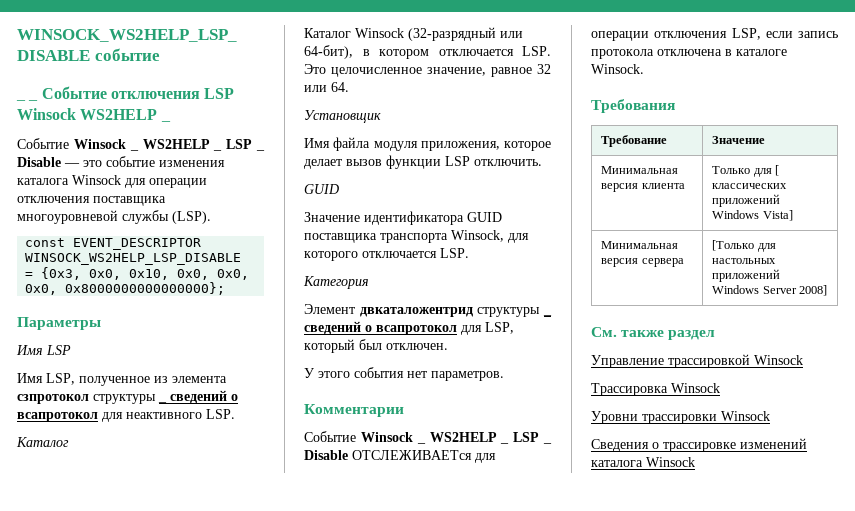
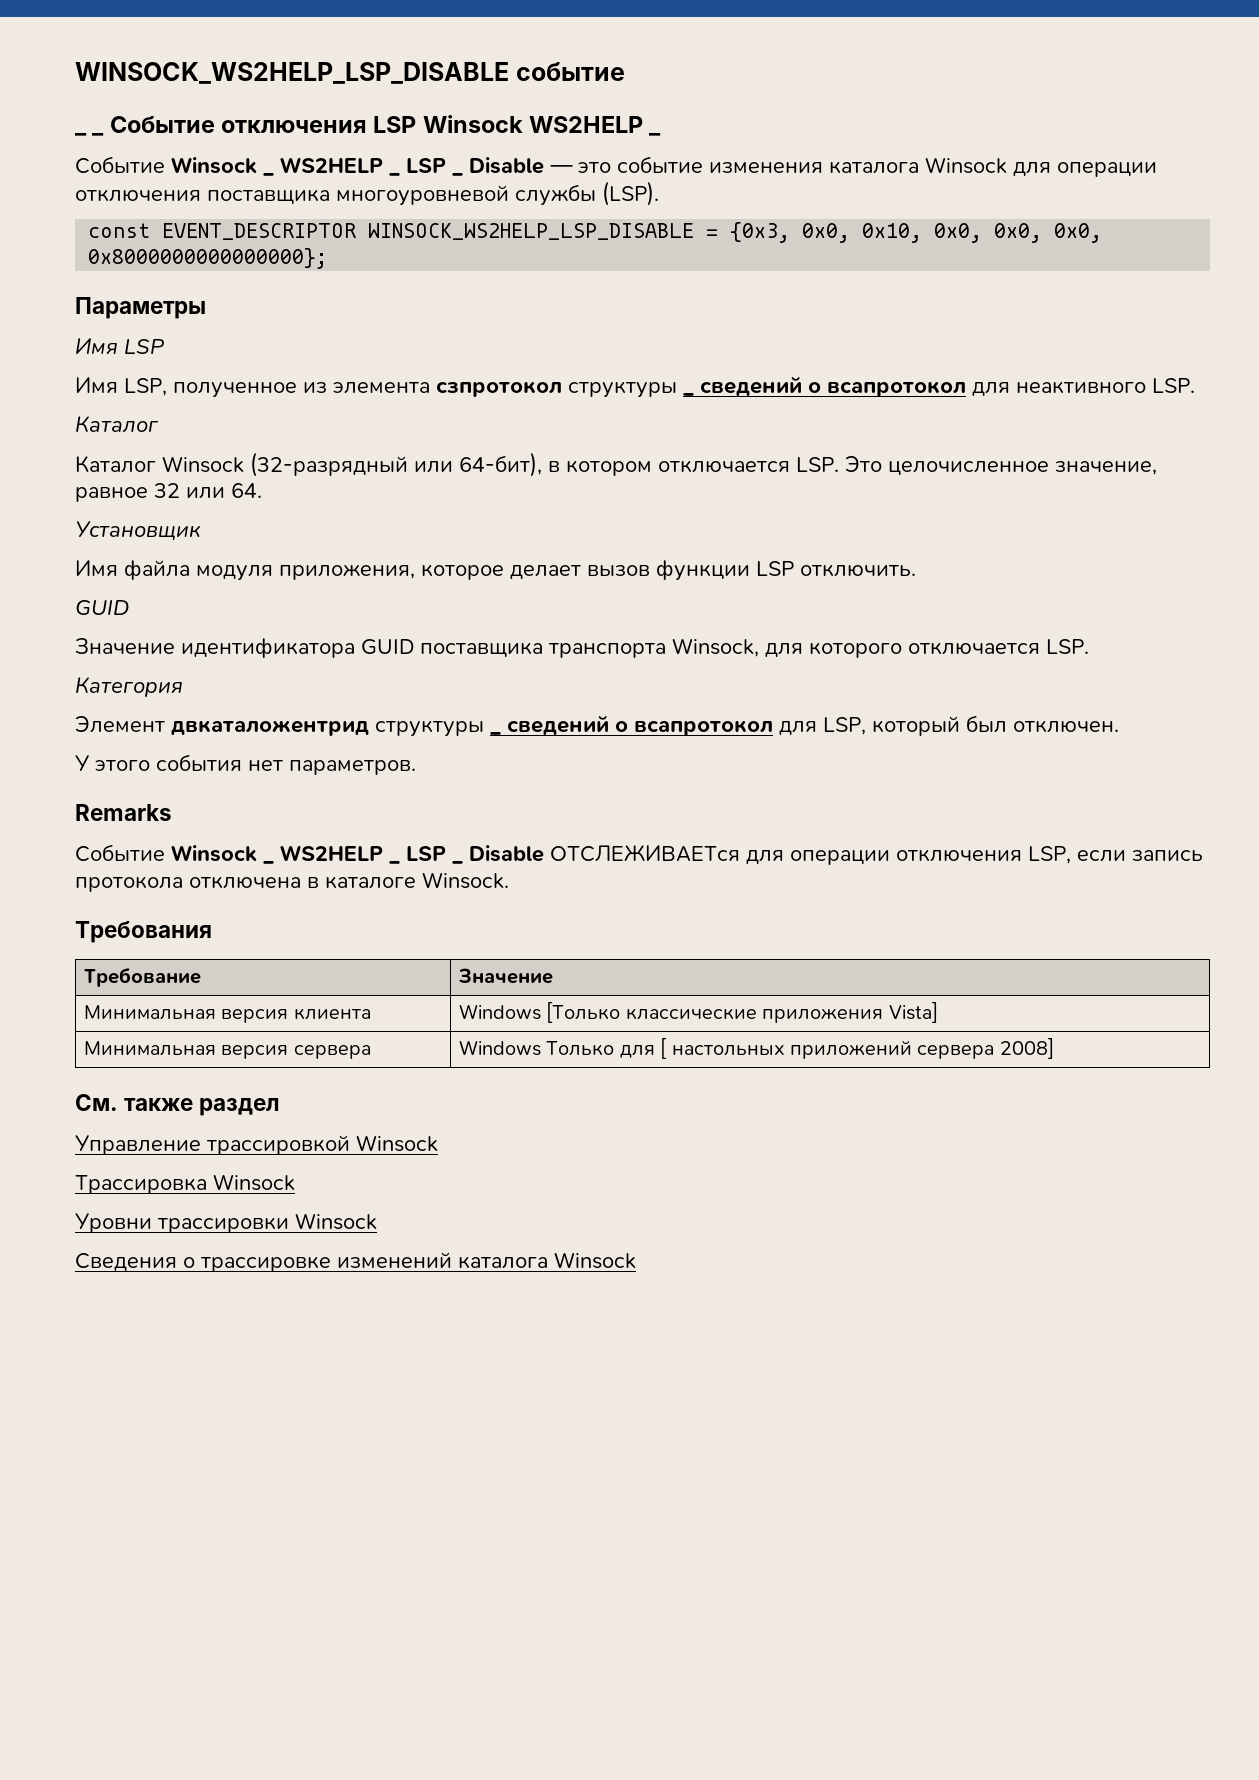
[304,404,404,417] Комментарии -> [75,804,172,821] Remarks
[712,165,780,177] [712,183,788,189] [712,194,781,207] [712,210,793,221] [601,241,679,249] [601,258,684,267] [712,240,776,252] [712,258,777,264] [712,269,781,282] [712,285,797,294] Только для [ классических приложений Windows Vista] // Минимальная версия сервера | [Только для настольных приложений Windows Server -> [458,1002,938,1023] [83,1041,371,1059] [458,1038,995,1059] Windows [Только классические приложения Vista] // Минимальная версия сервера | Windows Только для [ настольных приложений сервера

